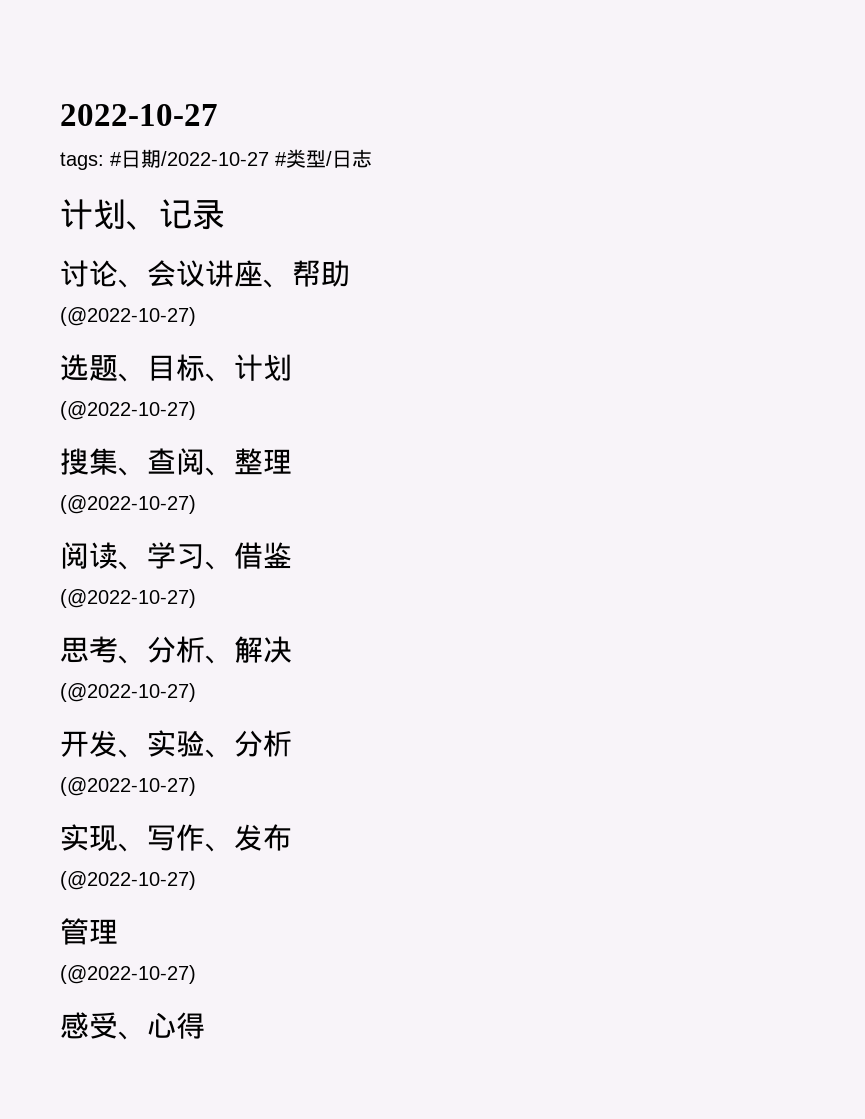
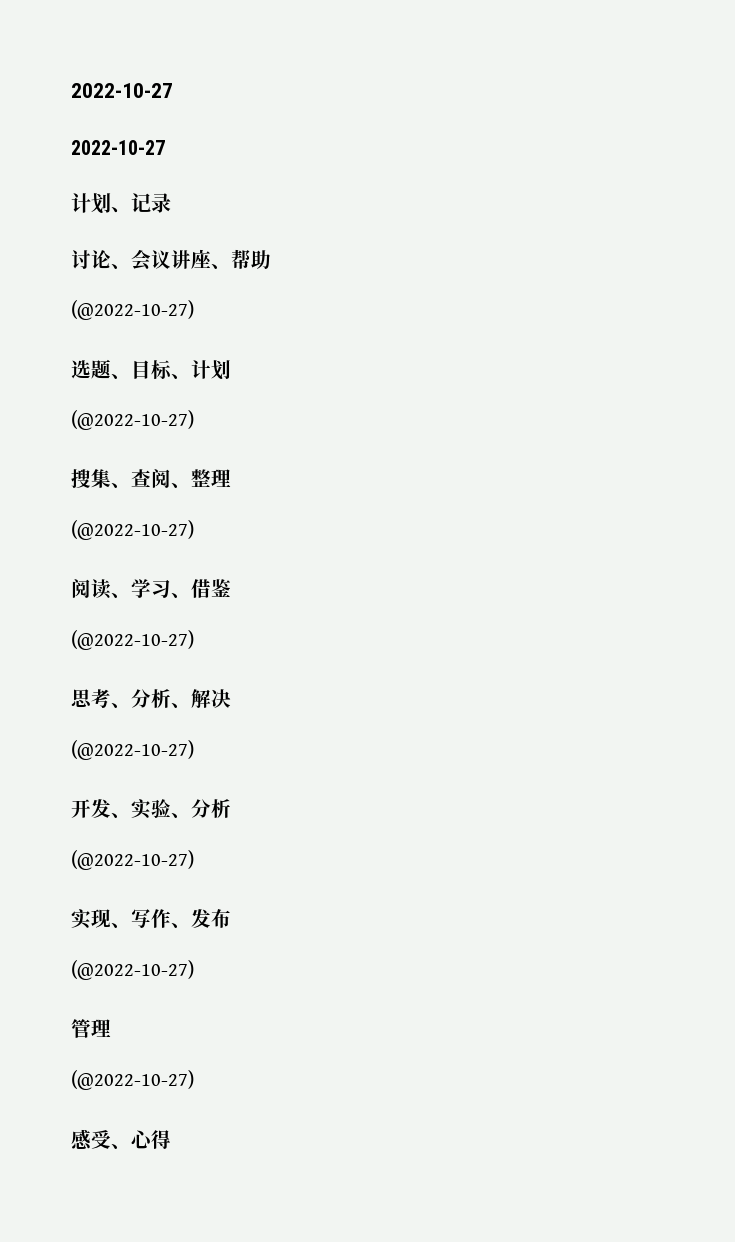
[60,104,218,126] [60,149,372,170] 2022-10-27 // tags: #日期/2022-10-27 #类型/日志 -> [71,83,173,98] [71,140,165,155] 2022-10-27 // 2022-10-27

